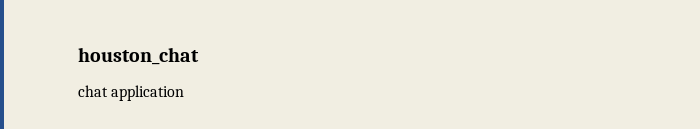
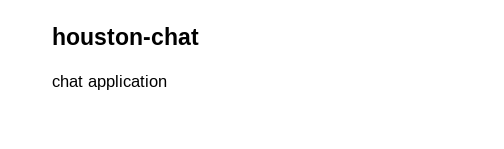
[78,47,199,65] houston_chat -> [52,27,199,45] houston-chat

